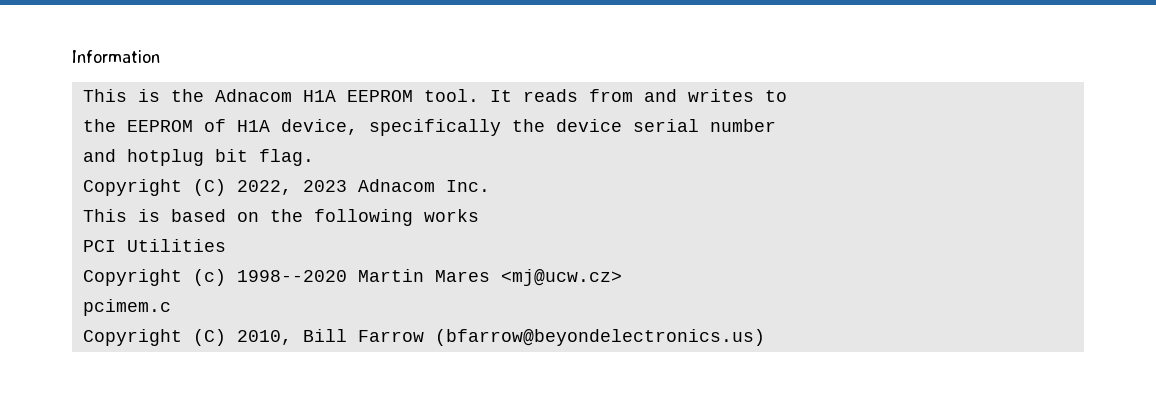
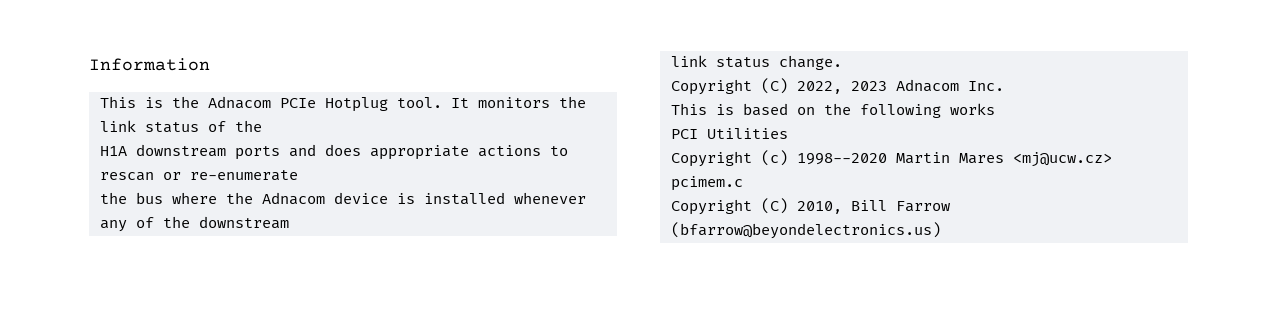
[302,89,787,102] [82,119,776,136] [82,149,314,166] H1A EEPROM tool. It reads from and writes to // the EEPROM of H1A device, specifically the device serial number // and hotplug bit flag. -> [279,96,586,112] [99,120,262,133] [99,144,568,160] [99,170,298,181] [99,192,586,205] [99,216,289,232] [670,55,842,70] PCIe Hotplug tool. It monitors the link status of the // H1A downstream ports and does appropriate actions to rescan or re-enumerate // the bus where the Adnacom device is installed whenever any of the downstream // link status change.

